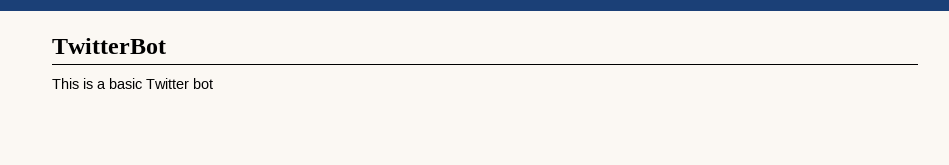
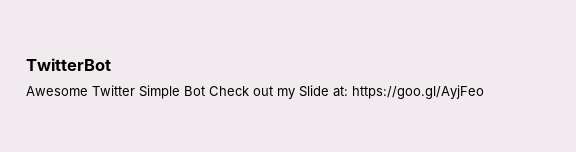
[52,78,213,89] This is a basic Twitter bot -> [26,85,484,99] Awesome Twitter Simple Bot Check out my Slide at: https://goo.gl/AyjFeo

